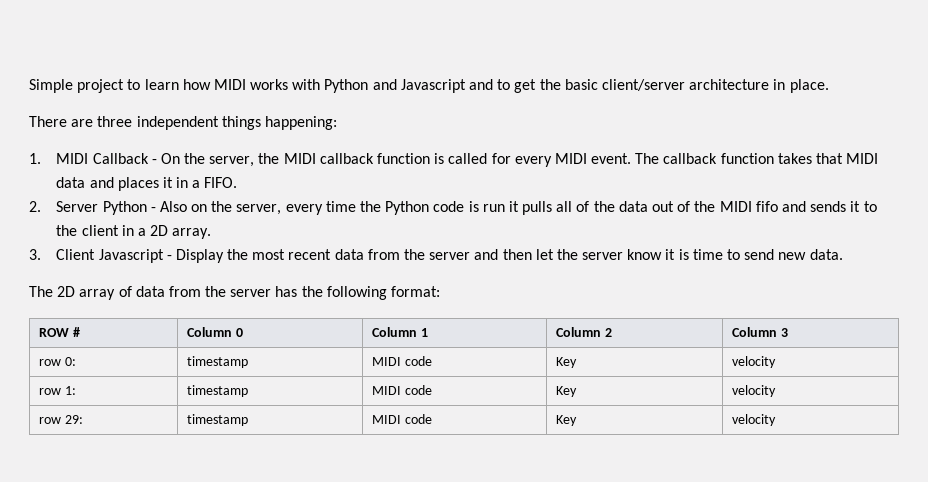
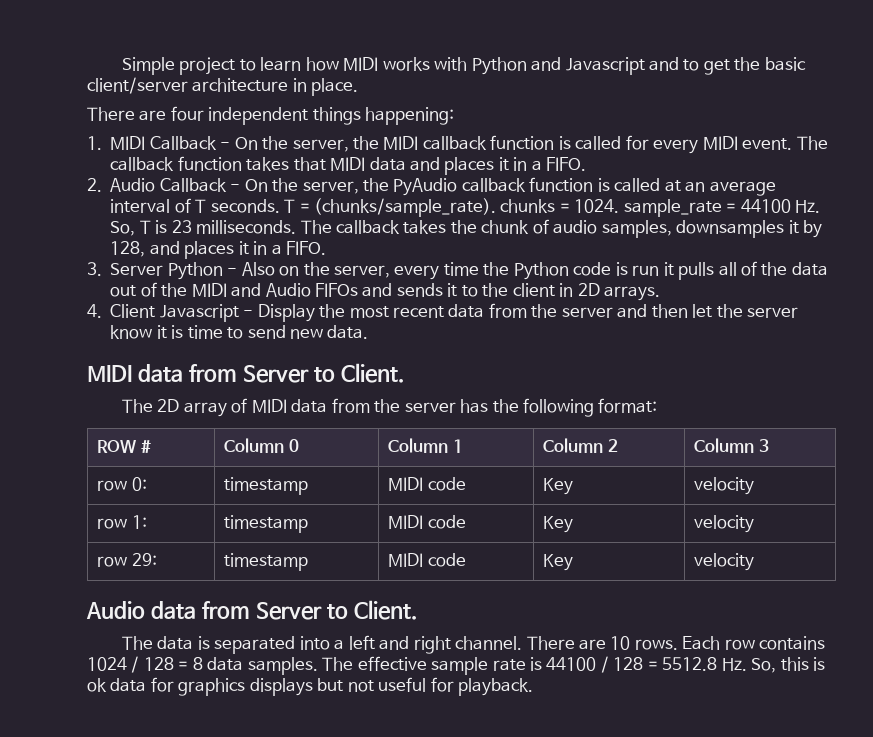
[97,116,133,127] three -> [170,106,204,121] four
(41, 206) none -> [110,177,776,196] [110,198,821,217] [110,219,823,238] [110,241,326,259] [87,262,102,276] Audio Callback - On the server, the PyAudio callback function is called at an average interval of T seconds. T = (chunks/sample_rate). chunks = 1024. sample_rate = 44100 Hz. So, T is 23 milliseconds. The callback takes the chunk of audio samples, downsamples it by 128, and places it in a FIFO. // 3.
[755,201,778,212] fifo -> [231,283,358,297] and Audio FIFOs
[137,225,212,239] [29,249,41,260] a 2D array. // 3. -> [577,283,661,301] [87,304,102,318] 2D arrays. // 4.
(843, 254) none -> [87,363,405,383] // MIDI data from Server to Client.
(132, 291) none -> [251,399,287,413] MIDI
(776, 420) none -> [86,600,418,620] [122,635,826,654] [87,656,826,675] [87,677,534,696] // Audio data from Server to Client. // The data is separated into a left and right channel. There are 10 rows. Each row contains 1024 / 128 = 8 data samples. The effective sample rate is 44100 / 128 = 5512.8 Hz. So, this is ok data for graphics displays but not useful for playback.

